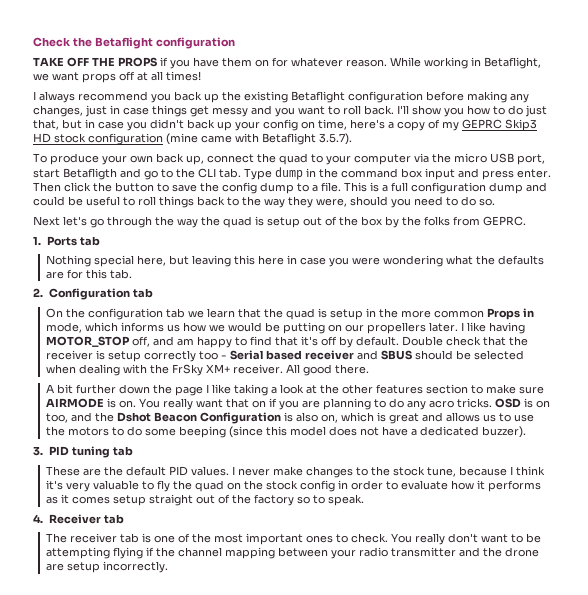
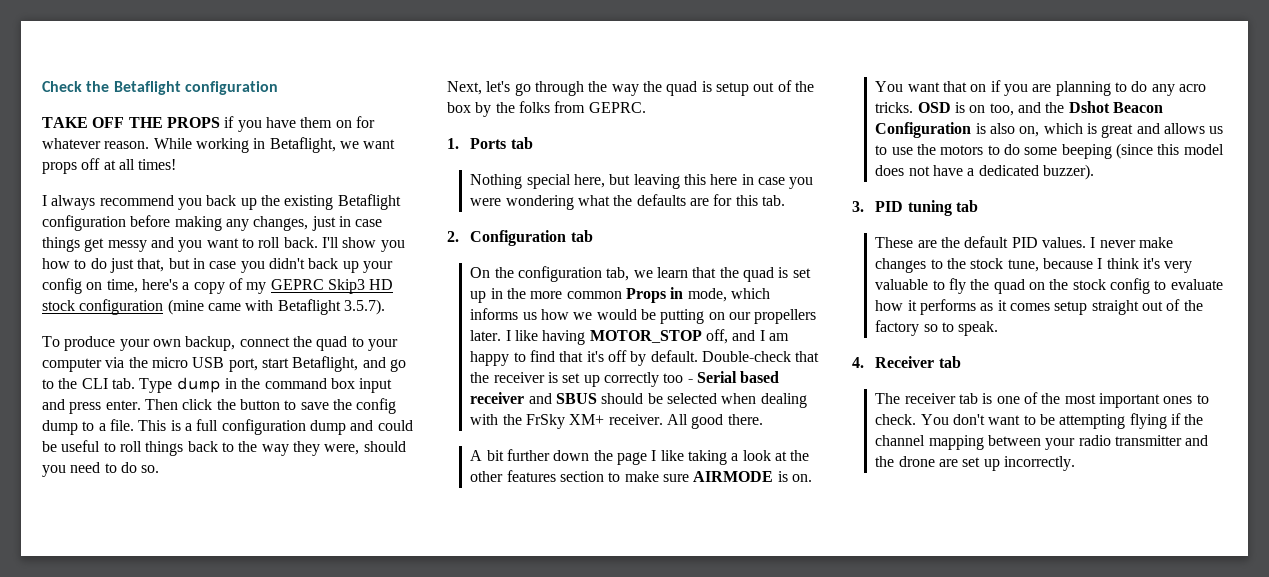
[156,153,204,165] back up, -> [185,336,236,351] backup,
[63,168,117,180] Betafligth -> [292,356,359,372] Betaflight,
[33,216,60,226] Next -> [447,81,482,95] Next,
[165,308,185,318] tab -> [606,267,630,281] tab,
[329,309,363,320] setup -> [792,268,811,278] [470,291,487,303] set up
(174, 341) none -> [759,330,765,341] I
[401,336,481,346] Double check -> [702,351,792,362] Double-check
[107,351,141,362] setup -> [562,373,600,387] set up
[162,398,193,410] really -> (904, 86) none
[337,480,383,490] in order -> (1151, 286) none
[414,533,445,545] really -> (949, 419) none
[66,562,100,573] setup -> [962,457,1000,471] set up

